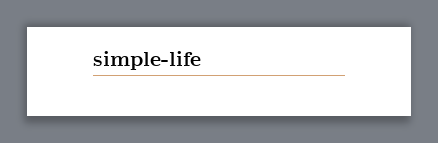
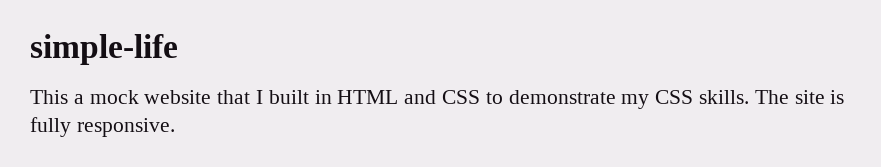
(201, 60) none -> [30,90,845,109] [30,117,175,137] // This a mock website that I built in HTML and CSS to demonstrate my CSS skills. The site is fully responsive.

